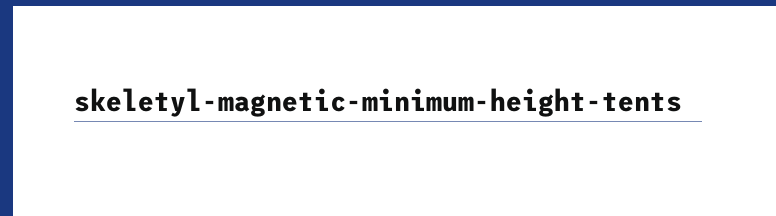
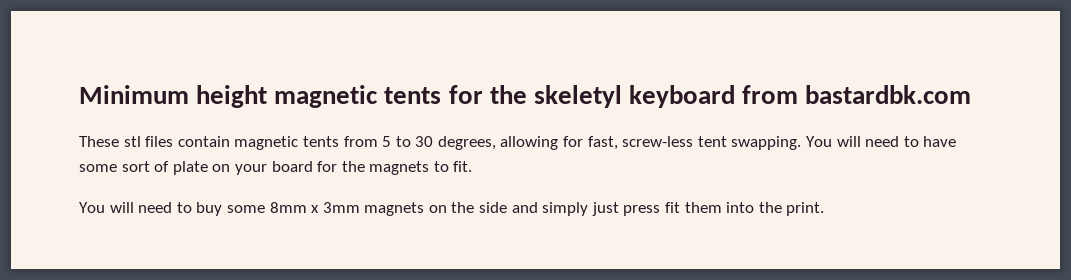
[74,88,682,117] skeletyl-magnetic-minimum-height-tents -> [79,85,972,108] [79,136,957,150] [79,161,473,175] [79,202,825,216] Minimum height magnetic tents for the skeletyl keyboard from bastardbk.com // These stl files contain magnetic tents from 5 to 30 degrees, allowing for fast, screw-less tent swapping. You will need to have some sort of plate on your board for the magnets to fit. // You will need to buy some 8mm x 3mm magnets on the side and simply just press fit them into the print.

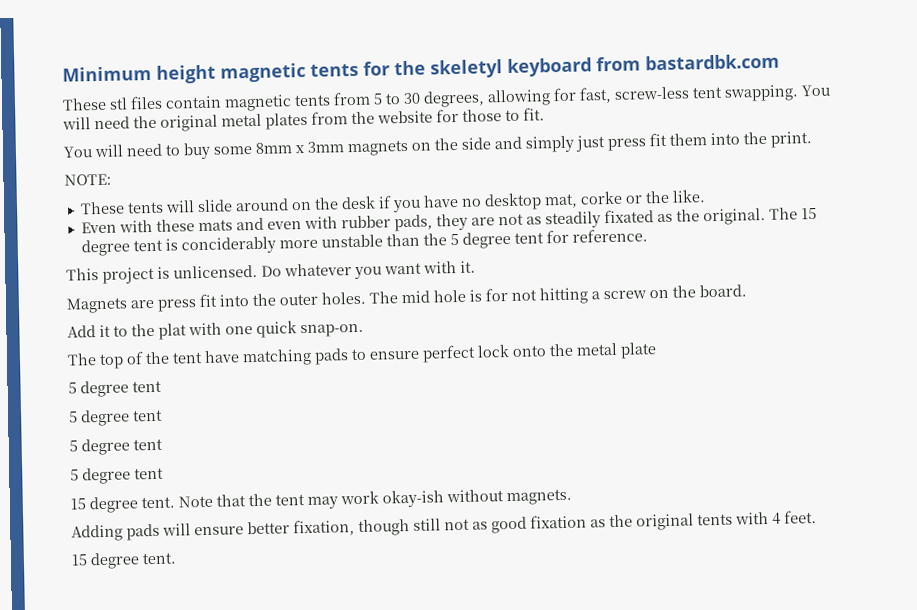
[903,136,957,147] [79,161,430,175] to have some sort of plate on your board for the magnets -> [133,108,502,132] the original metal plates from the website for those
(825, 209) none -> [64,173,112,186] [79,189,706,215] [80,207,817,234] [80,228,648,257] [66,260,476,284] [66,284,747,314] [67,320,364,340] [67,342,657,370] [68,380,162,398] [69,409,163,427] [69,438,163,456] [70,467,164,485] [70,488,572,514] [71,510,817,542] [71,552,177,570] // NOTE: // These tents will slide around on the desk if you have no desktop mat, corke or the like. // Even with these mats and even with rubber pads, they are not as steadily fixated as the original. The 15 degree tent is conciderably more unstable than the 5 degree tent for reference. // This project is unlicensed. Do whatever you want with it. // Magnets are press fit into the outer holes. The mid hole is for not hitting a screw on the board. // Add it to the plat with one quick snap-on. // The top of the tent have matching pads to ensure perfect lock onto the metal plate // 5 degree tent // 5 degree tent // 5 degree tent // 5 degree tent // 15 degree tent. Note that the tent may work okay-ish without magnets. // Adding pads will ensure better fixation, though still not as good fixation as the original tents with 4 feet. // 15 degree tent.

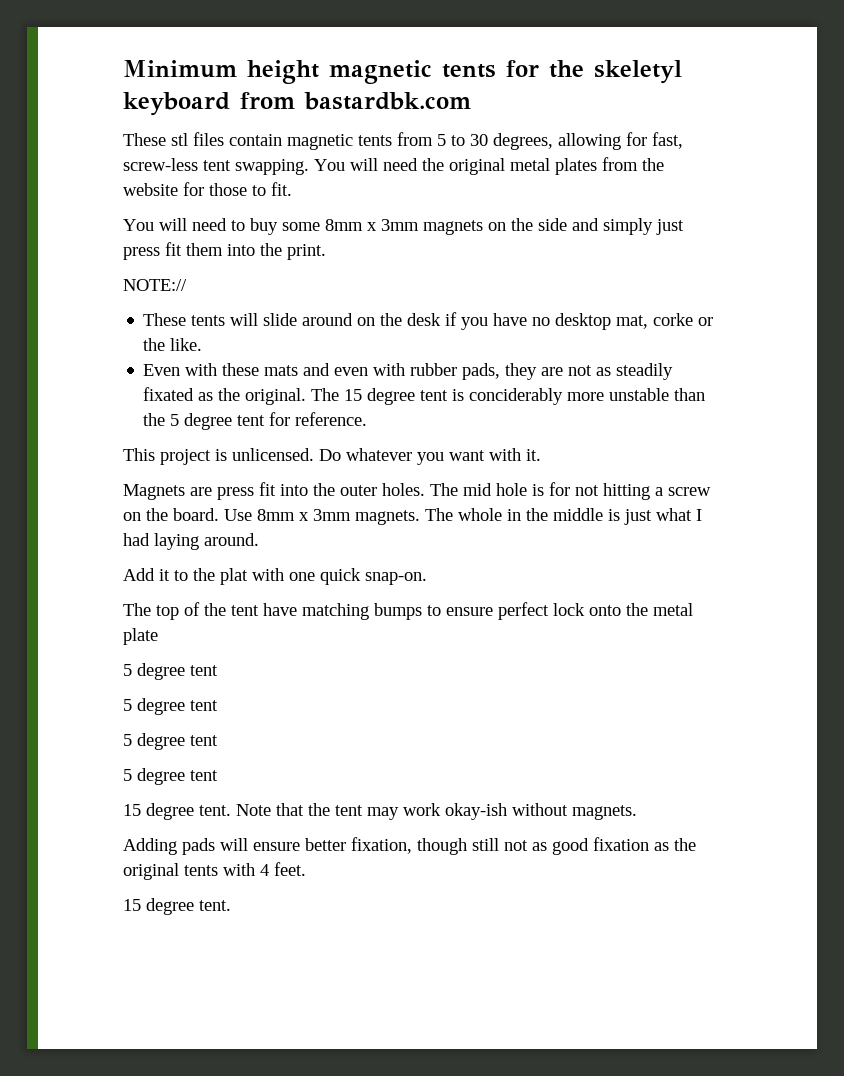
[64,173,112,186] NOTE: -> [123,279,187,291] NOTE://
(747, 291) none -> [224,508,702,525] [123,533,259,550] Use 8mm x 3mm magnets. The whole in the middle is just what I had laying around.
[314,348,349,365] pads -> [374,603,422,620] bumps

